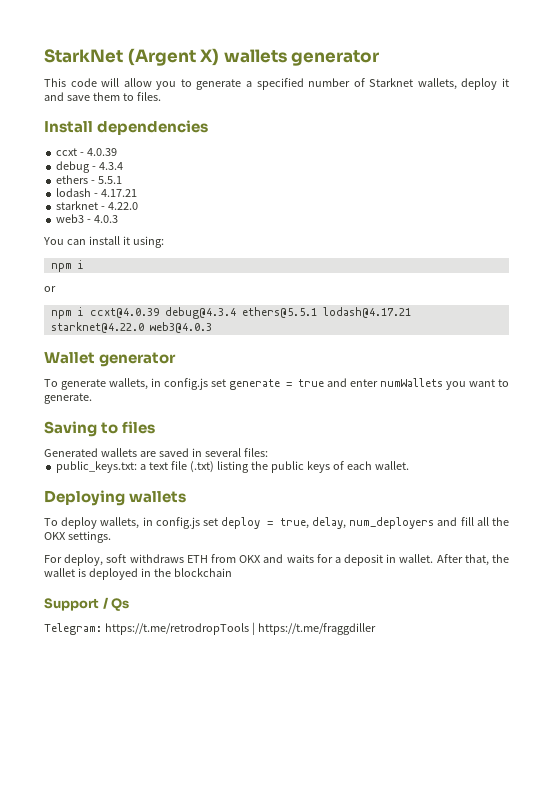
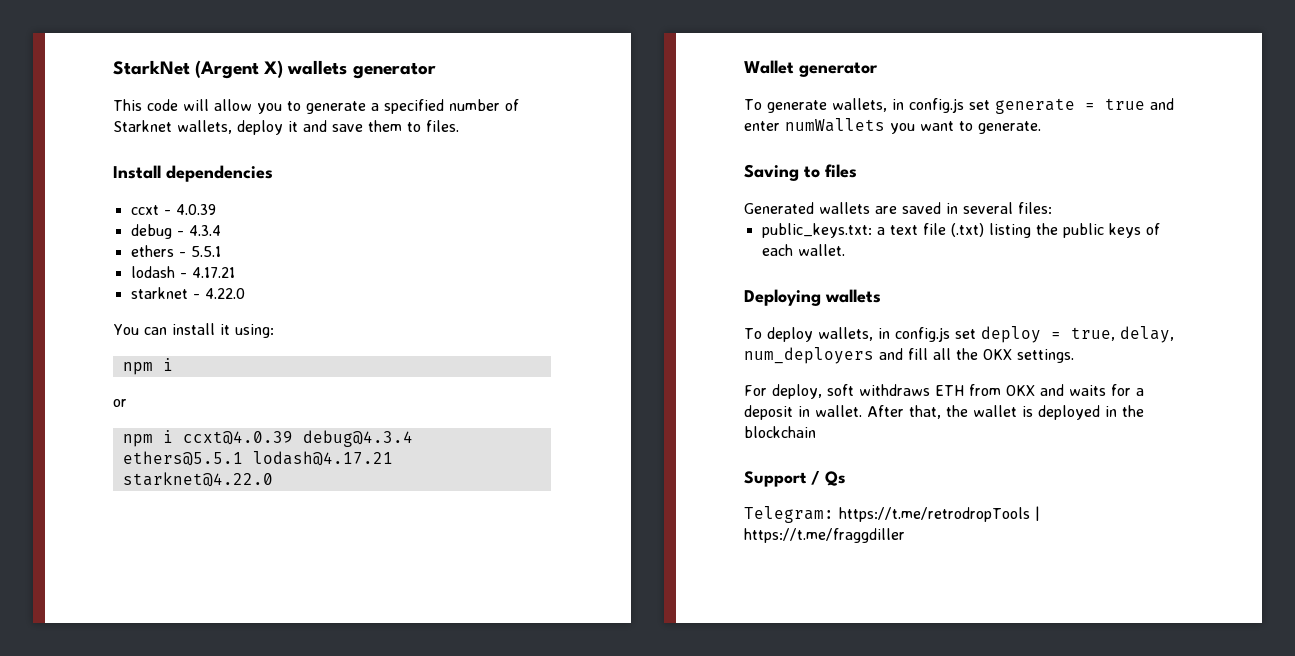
[56,214,119,223] // web3 - 4.0.3 -> (245, 293) none
[149,322,212,333] web3@4.0.3 -> (273, 479) none

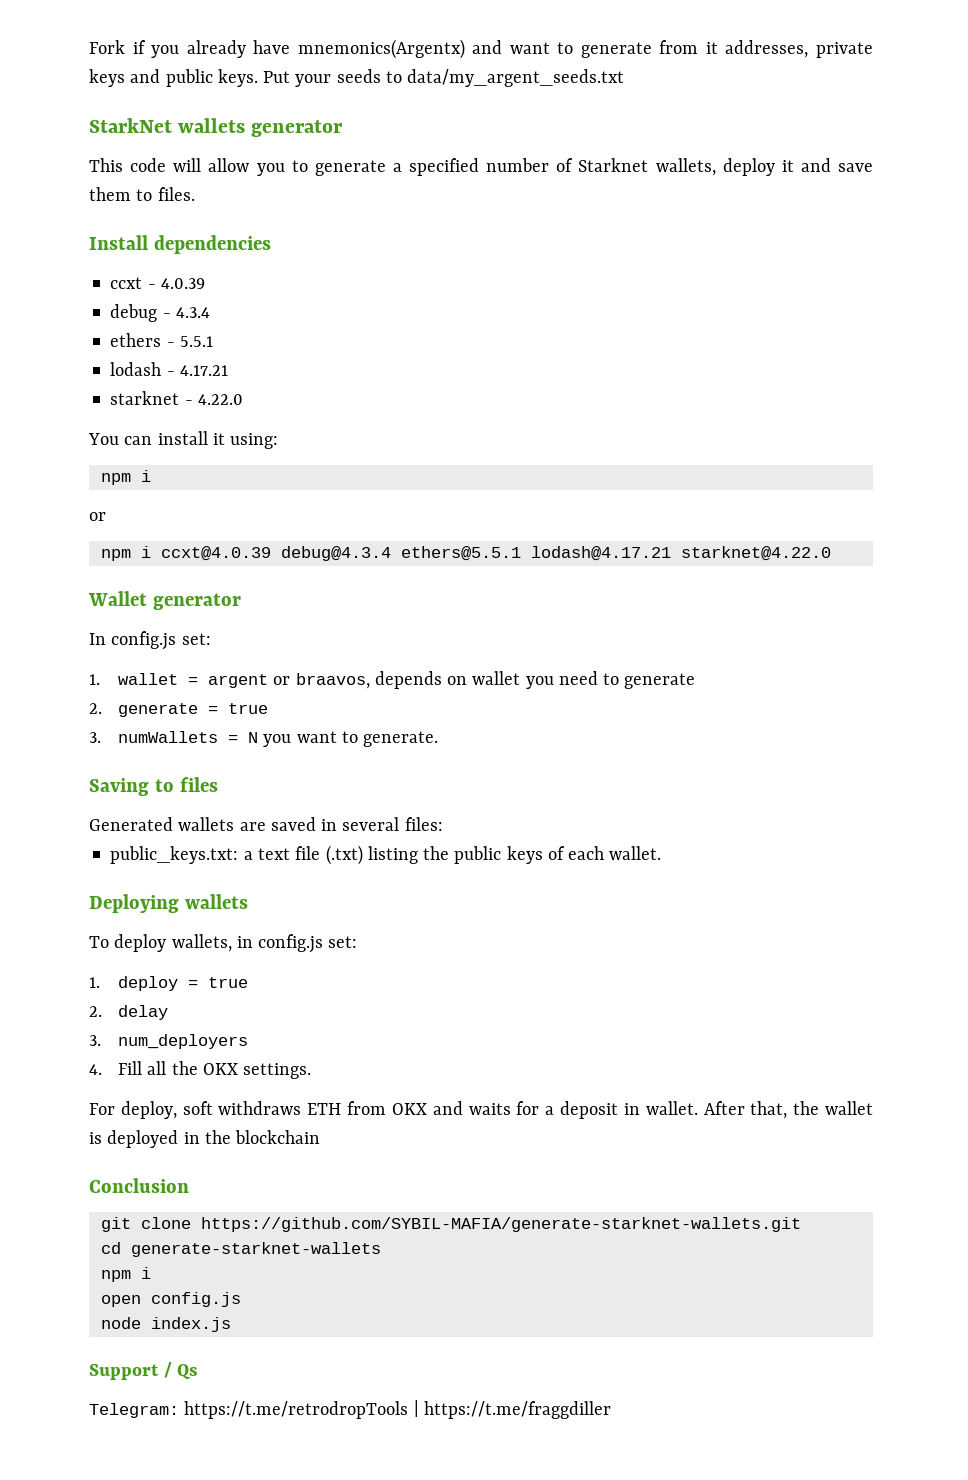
[113,60,284,79] StarkNet (Argent X) -> [89,39,874,59] [89,69,625,87] [89,118,172,133] Fork if you already have mnemonics(Argentx) and want to generate from it addresses, private keys and public keys. Put your seeds to data/my_argent_seeds.txt // StarkNet
[744,98,990,113] To generate wallets, in config.js set -> [89,631,211,650] [89,671,696,689] [89,703,102,714] In config.js set: // 1. wallet = argent or braavos, depends on wallet you need to generate // 2.
[1149,98,1174,110] [744,118,885,132] and enter numWallets -> [89,731,258,743] // 3. numWallets = N
[954,326,1174,343] set deploy = true, delay, -> [328,936,358,948] [89,976,248,991] [89,1005,168,1020] [89,1035,101,1046] set: // 1. deploy = true // 2. delay // 3.
[879,348,928,360] and fill -> [89,1061,142,1075] // 4. Fill
(816, 432) none -> [89,1178,189,1193] [100,1217,801,1232] [100,1242,381,1257] [100,1267,151,1282] [100,1292,241,1307] [100,1317,231,1332] // Conclusion // git clone https://github.com/SYBIL-MAFIA/generate-starknet-wallets.git // cd generate-starknet-wallets // npm i // open config.js // node index.js

